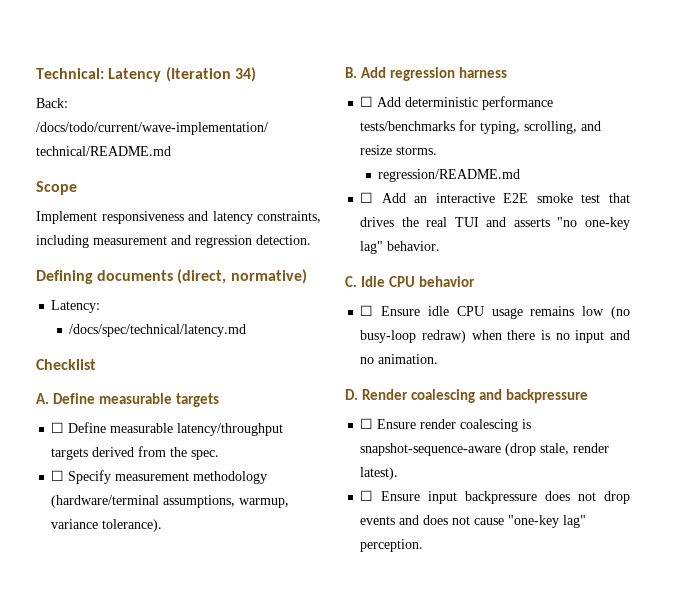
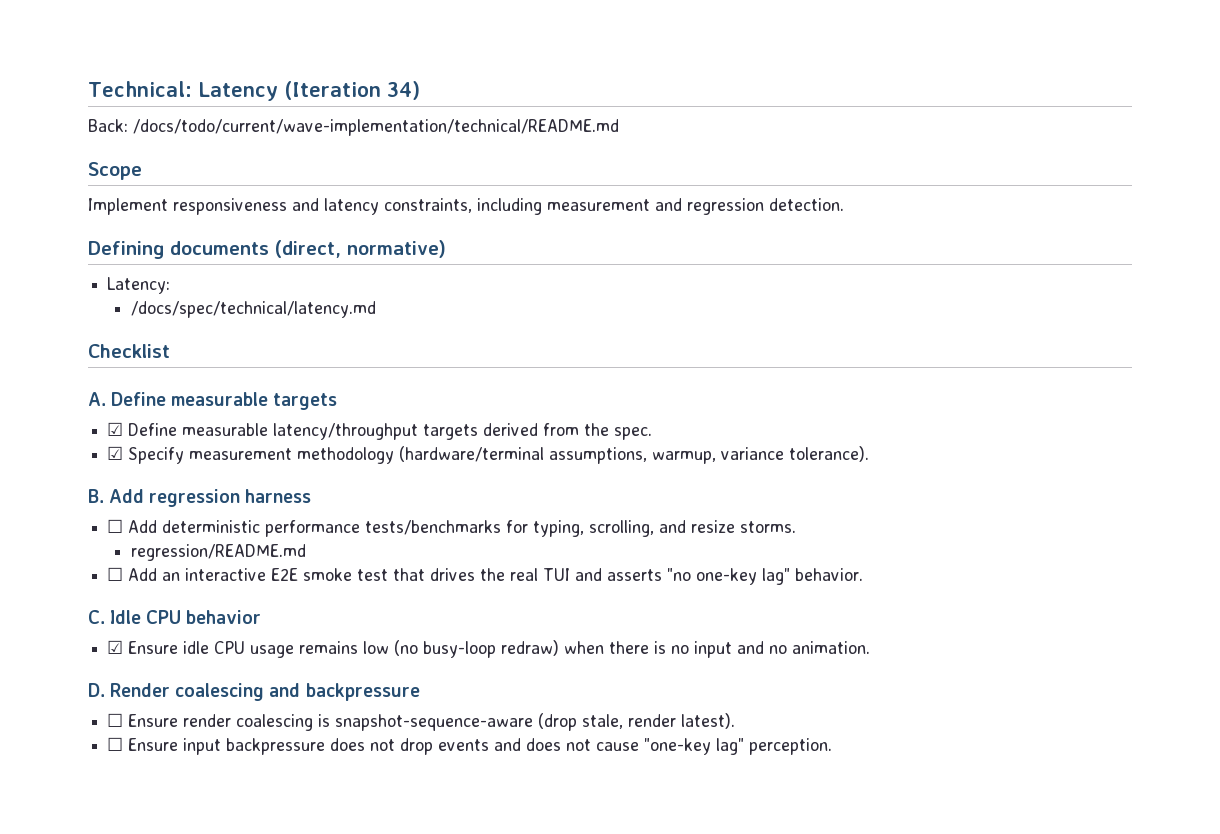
[51,422,65,433] ☐ -> [107,422,124,436] ☑
[51,470,65,481] ☐ -> [107,446,124,460] ☑
[360,305,374,316] ☐ -> [107,640,124,654] ☑

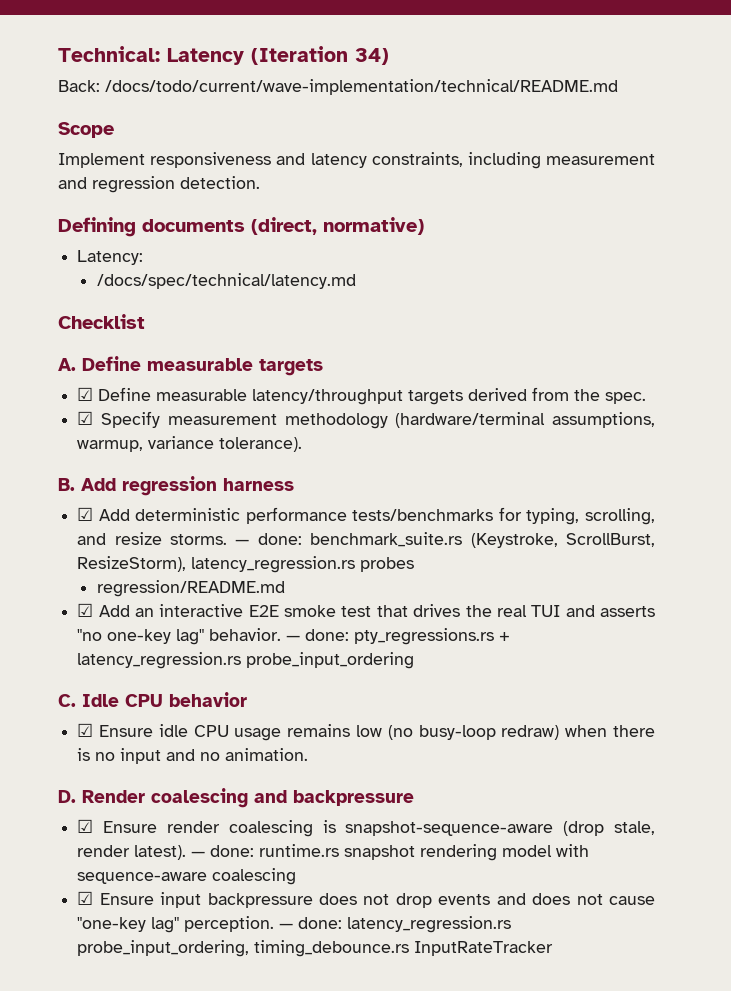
[107,519,124,533] ☐ -> [77,507,94,521] ☑
(797, 527) none -> [235,532,655,548] [77,556,415,573] — done: benchmark_suite.rs (Keystroke, ScrollBurst, ResizeStorm), latency_regression.rs probes
[107,567,124,581] ☐ -> [77,603,94,617] ☑
(864, 574) none -> [286,628,511,645] [77,652,415,669] — done: pty_regressions.rs + latency_regression.rs probe_input_ordering
[107,713,124,727] ☐ -> [77,819,94,833] ☑
[107,737,124,751] // ☐ -> [191,844,590,861] [77,868,297,885] [77,891,94,905] — done: runtime.rs snapshot rendering model with sequence-aware coalescing // ☑
(833, 746) none -> [279,916,512,933] [77,940,554,957] — done: latency_regression.rs probe_input_ordering, timing_debounce.rs InputRateTracker

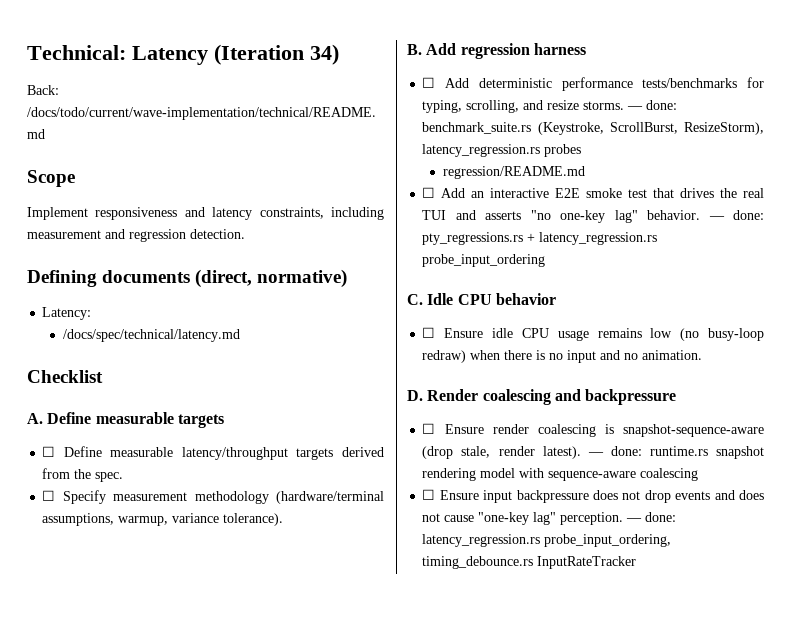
[77,387,94,401] ☑ -> [42,446,56,457] ☐
[77,411,94,425] ☑ -> [42,490,56,501] ☐
[77,507,94,521] ☑ -> [422,77,436,88] ☐
[77,603,94,617] ☑ -> [422,187,436,198] ☐
[77,723,94,737] ☑ -> [422,327,436,338] ☐
[77,819,94,833] ☑ -> [422,423,436,434] ☐
[77,891,94,905] ☑ -> [422,489,436,500] ☐

